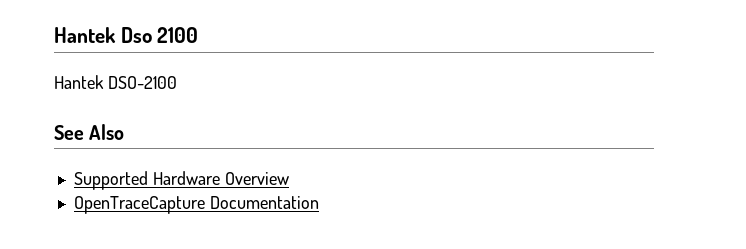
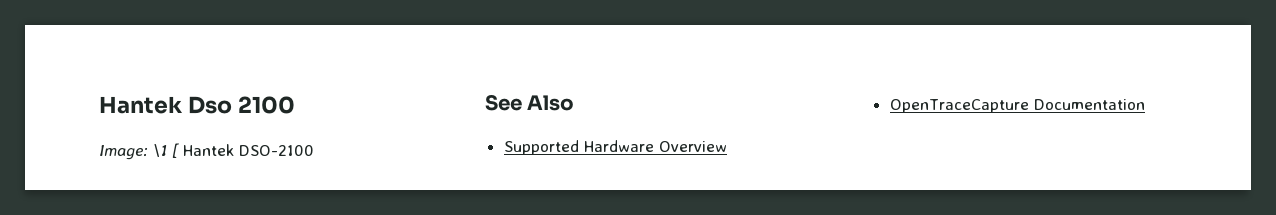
(199, 35) none -> [99,143,179,160] Image: \1 [

